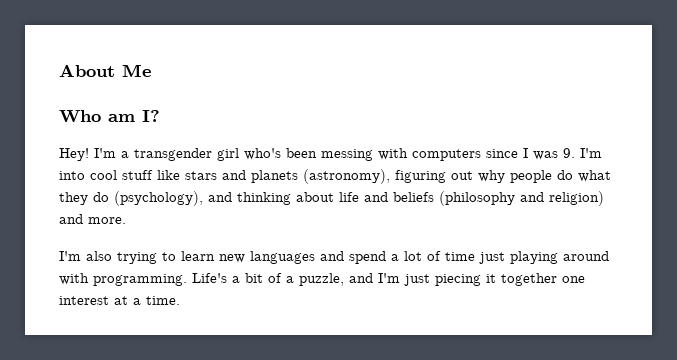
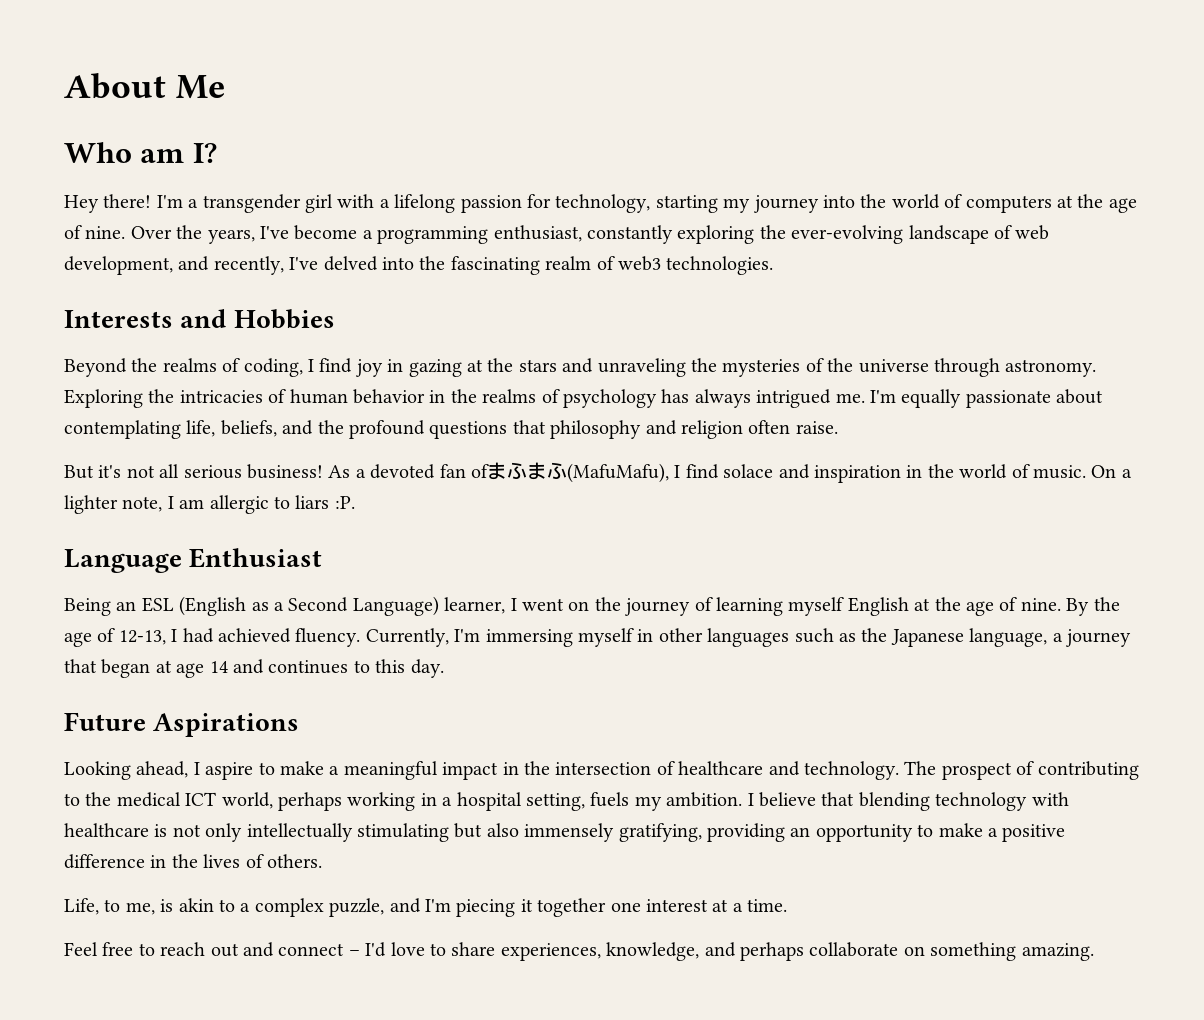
[59,148,89,161] Hey! -> [64,194,152,213] Hey there!
[244,148,602,161] [59,169,611,184] [59,191,604,206] [59,214,126,224] [59,251,609,264] [59,273,294,286] who's been messing with computers since I was 9. I'm into cool stuff like stars and planets (astronomy), figuring out why people do what they do (psychology), and thinking about life and beliefs (philosophy and religion) and more. // I'm also trying to learn new languages and spend a lot of time just playing around with programming. Life's a bit of a -> [337,194,1137,213] [64,225,1050,244] [64,256,774,275] [64,309,335,329] [64,358,1097,377] [64,389,1104,408] [64,420,838,439] [64,462,1132,483] [64,495,355,514] [64,548,323,573] [64,596,1120,616] [64,628,1131,647] [64,659,444,678] [64,712,300,737] [64,761,1139,780] [64,792,1069,811] [64,823,1066,842] [64,854,322,869] [64,898,324,917] with a lifelong passion for technology, starting my journey into the world of computers at the age of nine. Over the years, I've become a programming enthusiast, constantly exploring the ever-evolving landscape of web development, and recently, I've delved into the fascinating realm of web3 technologies. // Interests and Hobbies // Beyond the realms of coding, I find joy in gazing at the stars and unraveling the mysteries of the universe through astronomy. Exploring the intricacies of human behavior in the realms of psychology has always intrigued me. I'm equally passionate about contemplating life, beliefs, and the profound questions that philosophy and religion often raise. // But it's not all serious business! As a devoted fan ofまふまふ(MafuMafu), I find solace and inspiration in the world of music. On a lighter note, I am allergic to liars :P. // Language Enthusiast // Being an ESL (English as a Second Language) learner, I went on the journey of learning myself English at the age of nine. By the age of 12-13, I had achieved fluency. Currently, I'm immersing myself in other languages such as the Japanese language, a journey that began at age 14 and continues to this day. // Future Aspirations // Looking ahead, I aspire to make a meaningful impact in the intersection of healthcare and technology. The prospect of contributing to the medical ICT world, perhaps working in a hospital setting, fuels my ambition. I believe that blending technology with healthcare is not only intellectually stimulating but also immensely gratifying, providing an opportunity to make a positive difference in the lives of others. // Life, to me, is akin to a complex
[404,274,430,286] just -> (451, 905) none
(180, 300) none -> [64,942,1094,961] // Feel free to reach out and connect – I'd love to share experiences, knowledge, and perhaps collaborate on something amazing.

